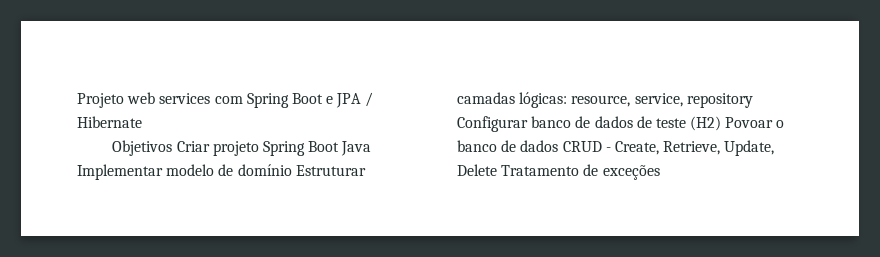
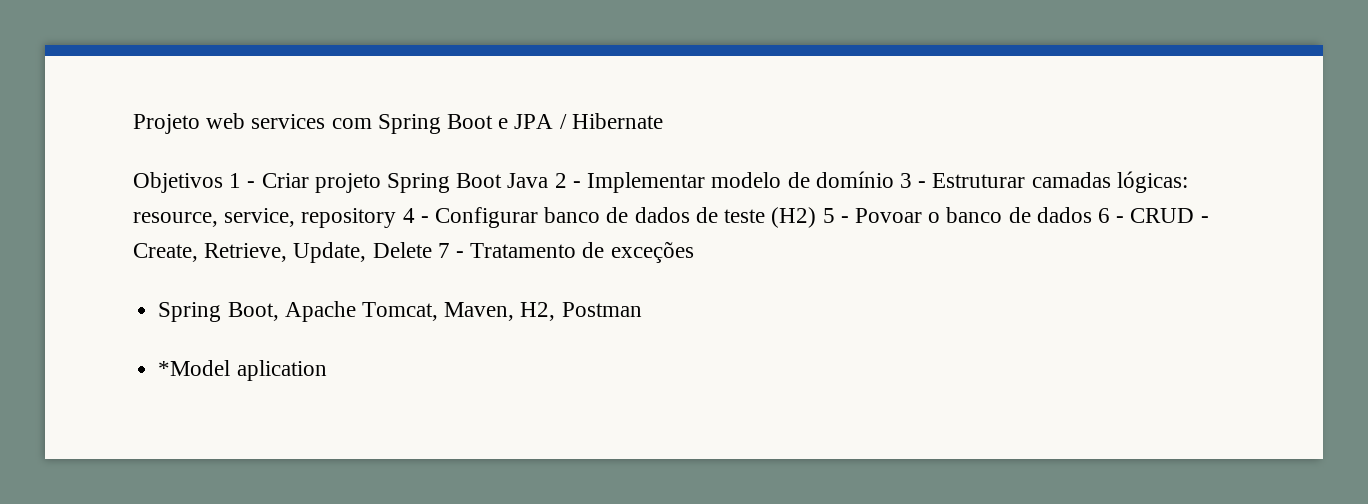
(173, 148) none -> [229,173,256,188] 1 -
(372, 148) none -> [554,173,581,188] 2 -
(292, 170) none -> [899,173,927,188] 3 -
(753, 100) none -> [402,208,429,223] 4 -
(722, 123) none -> [822,208,849,223] 5 -
(559, 146) none -> [1097,208,1125,223] 6 -
(497, 170) none -> [437,243,465,258] 7 -
(660, 172) none -> [158,301,642,322] [158,360,327,381] // Spring Boot, Apache Tomcat, Maven, H2, Postman // *Model aplication

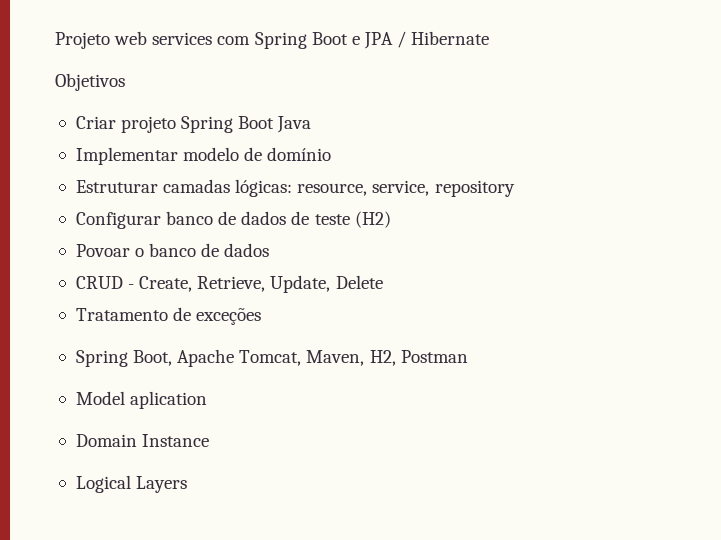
[229,173,256,188] 1 - -> (125, 82) //
[554,173,581,188] 2 - -> (312, 124) //
[899,173,927,188] 3 - -> (332, 154) //
[402,208,429,223] 4 - -> (515, 188) //
[822,208,849,223] 5 - -> (391, 219) //
[1097,208,1125,223] 6 - -> (270, 250) //
[437,243,465,258] 7 - -> (383, 282) //
[158,360,231,376] *Model -> [75,391,125,405] Model
(327, 370) none -> [75,434,210,447] [75,475,188,493] // Domain Instance // Logical Layers

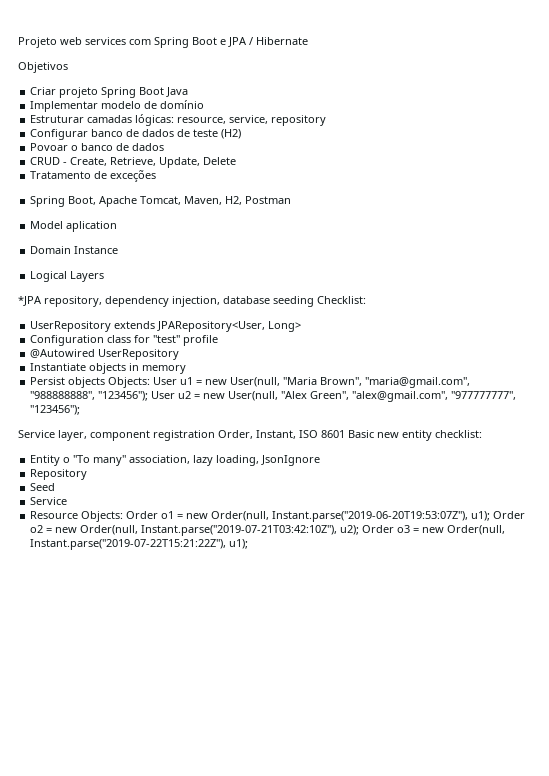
(188, 484) none -> [18,296,366,307] [30,321,302,332] [30,335,219,346] [30,349,180,360] [30,363,187,374] [30,377,471,388] [30,391,517,402] [30,405,81,415] [18,430,482,441] [30,455,321,466] [30,469,88,480] [30,483,56,491] [30,497,68,505] [30,511,526,522] [30,525,506,536] [30,539,249,550] // *JPA repository, dependency injection, database seeding Checklist: // UserRepository extends JPARepository<User, Long> // Configuration class for "test" profile // @Autowired UserRepository // Instantiate objects in memory // Persist objects Objects: User u1 = new User(null, "Maria Brown", "maria@gmail.com", "988888888", "123456"); User u2 = new User(null, "Alex Green", "alex@gmail.com", "977777777", "123456"); // Service layer, component registration Order, Instant, ISO 8601 Basic new entity checklist: // Entity o "To many" association, lazy loading, JsonIgnore // Repository // Seed // Service // Resource Objects: Order o1 = new Order(null, Instant.parse("2019-06-20T19:53:07Z"), u1); Order o2 = new Order(null, Instant.parse("2019-07-21T03:42:10Z"), u2); Order o3 = new Order(null, Instant.parse("2019-07-22T15:21:22Z"), u1);

